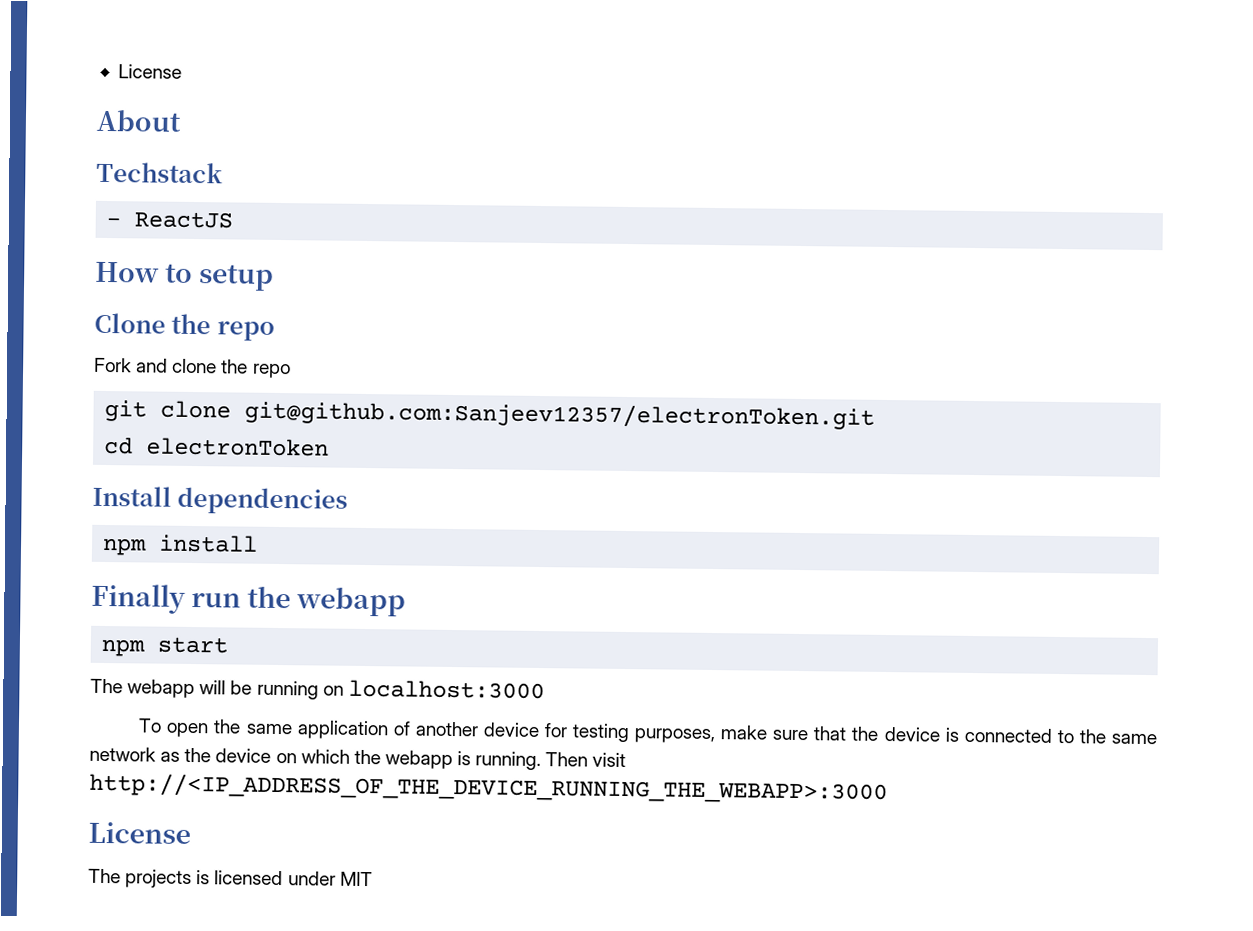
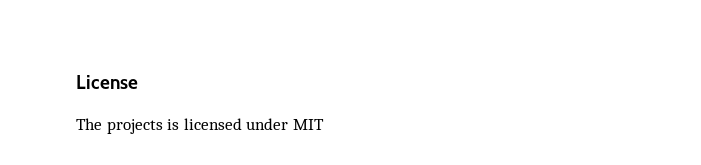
[117,64,182,79] [96,108,182,132] [96,161,223,184] [106,211,234,229] [95,261,275,291] [94,312,275,341] [94,357,291,379] [104,399,876,430] [104,436,330,457] [92,485,349,515] [102,534,259,556] [91,583,407,617] [101,636,229,657] [90,678,545,700] [138,718,1157,745] [89,746,627,771] [89,772,888,805] [88,821,191,845] License // About // Techstack // - ReactJS // How to setup // Clone the repo // Fork and clone the repo // git clone git@github.com:Sanjeev12357/electronToken.git // cd electronToken // Install dependencies // npm install // Finally run the webapp // npm start // The webapp will be running on localhost:3000 // To open the same application of another device for testing purposes, make sure that the device is connected to the same network as the device on which the webapp is running. Then visit http://<IP_ADDRESS_OF_THE_DEVICE_RUNNING_THE_WEBAPP>:3000 // License -> [76,75,138,89] License

